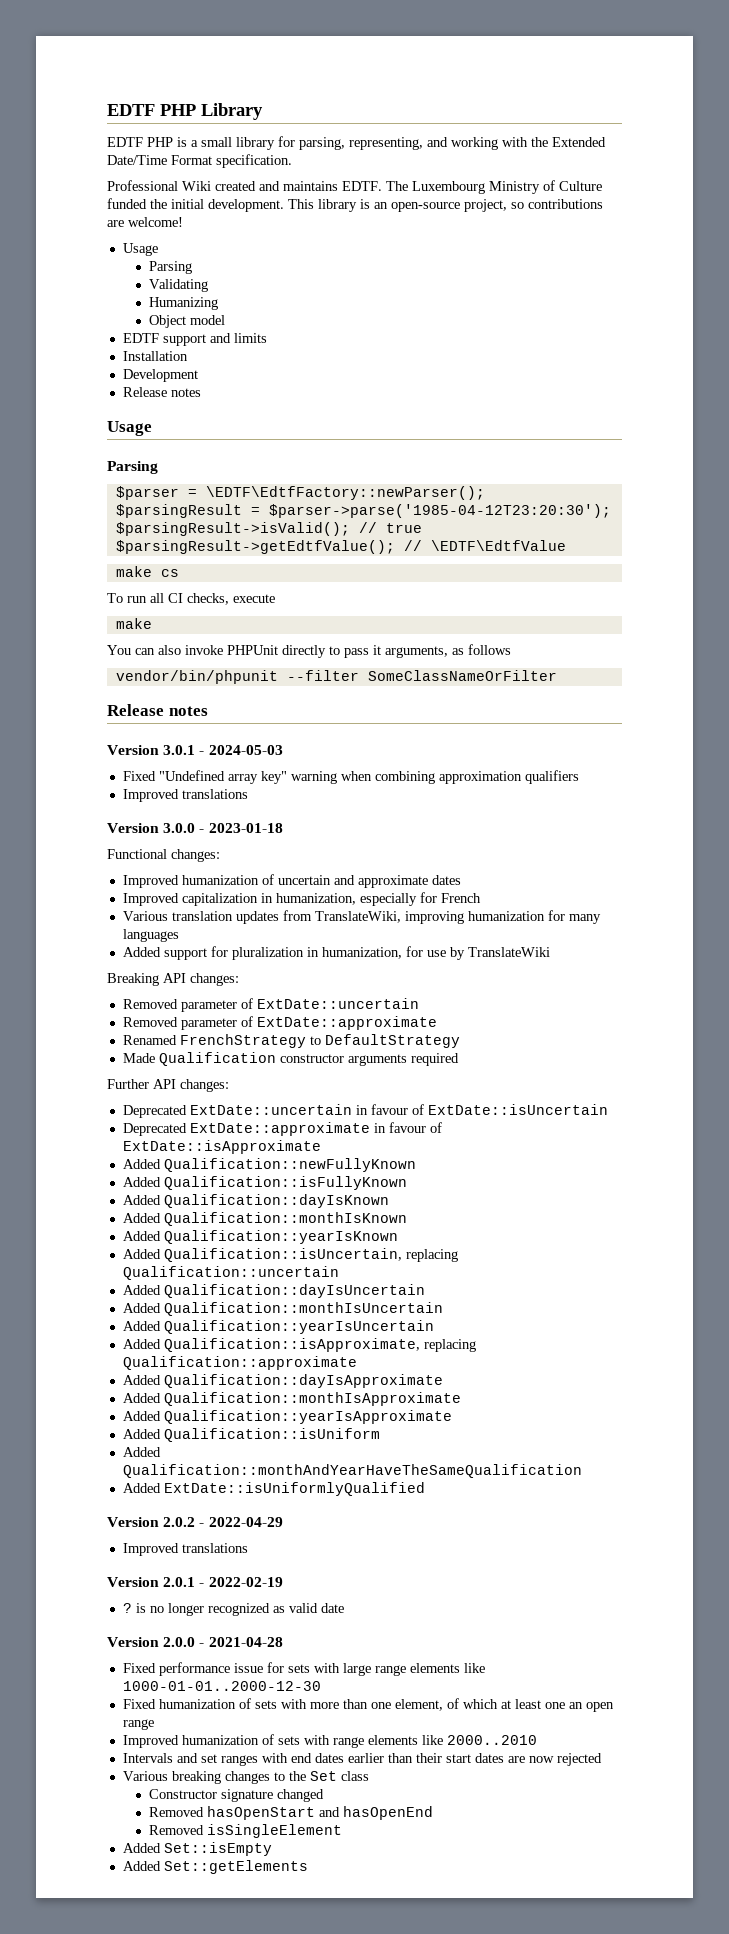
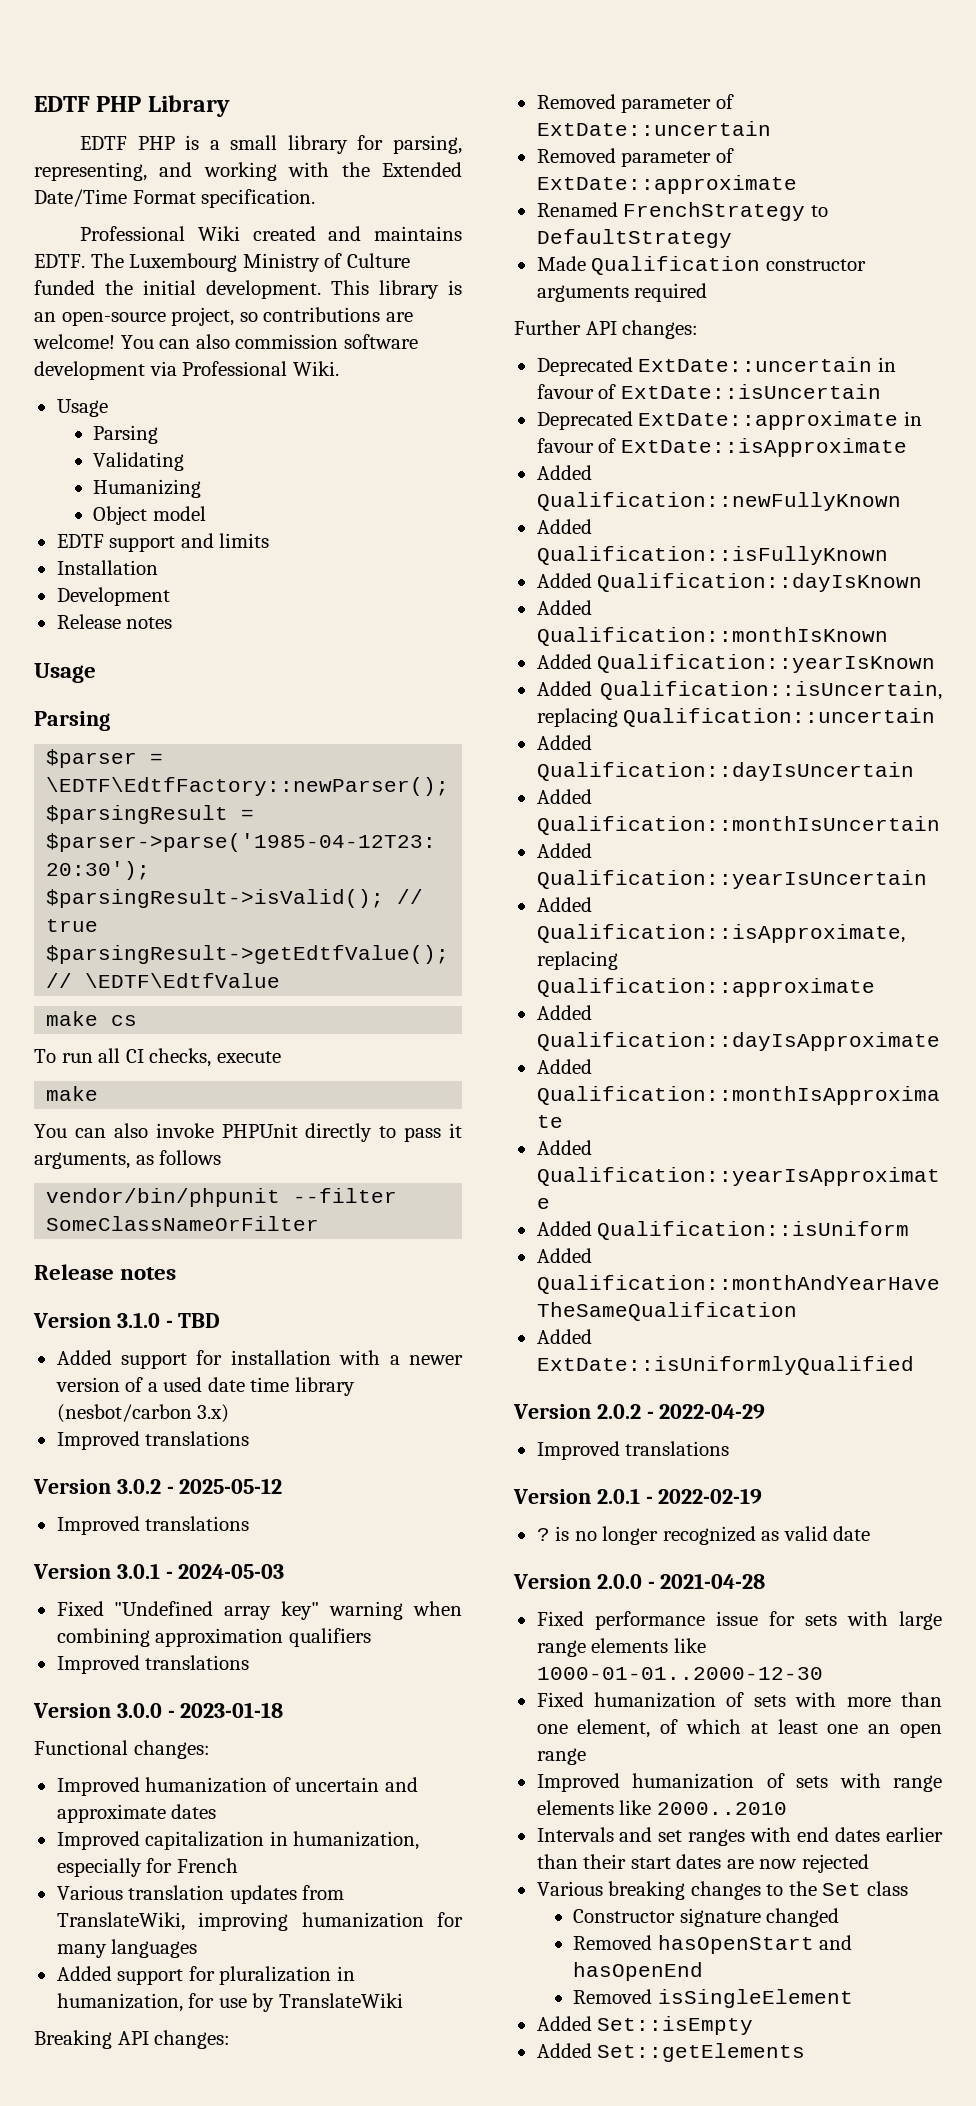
(183, 222) none -> [120,334,418,349] [34,361,339,380] You can also commission software development via Professional Wiki.
(208, 711) none -> [33,1312,221,1328] [56,1350,464,1369] [55,1377,355,1396] [56,1404,230,1423] [56,1431,250,1450] [33,1478,283,1494] [56,1516,250,1535] // Version 3.1.0 - TBD // Added support for installation with a newer version of a used date time library (nesbot/carbon 3.x) // Improved translations // Version 3.0.2 - 2025-05-12 // Improved translations

